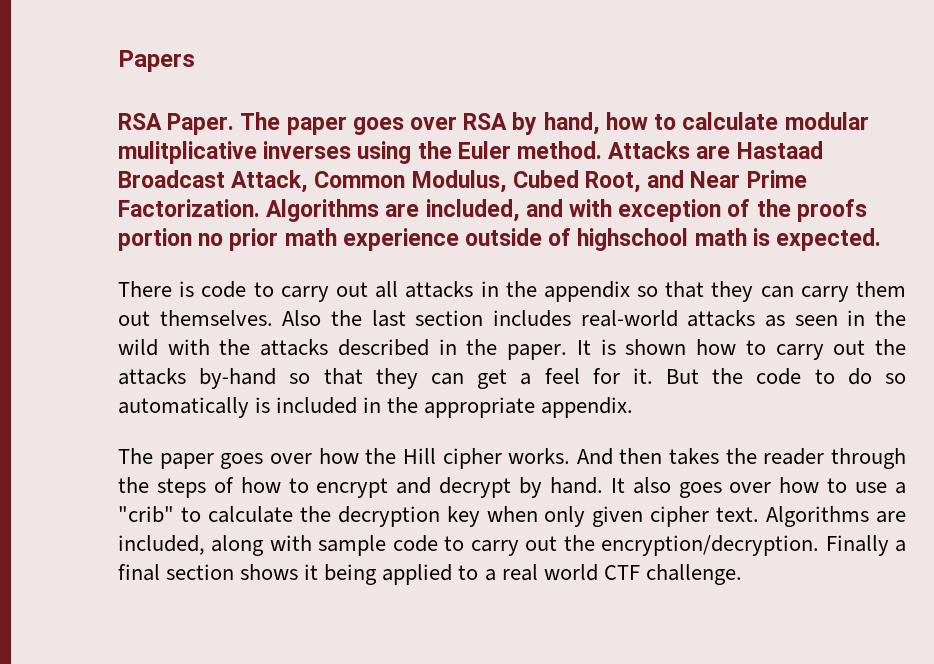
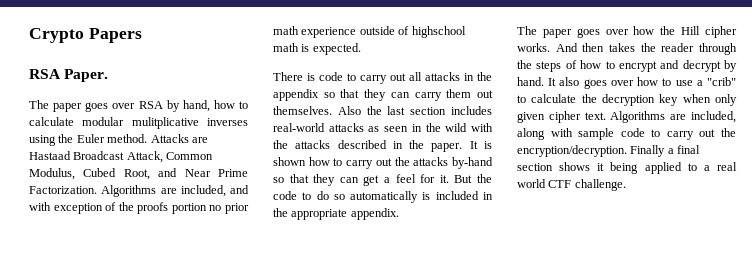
(118, 61) none -> [29,28,84,43] Crypto
(235, 124) none -> (109, 75) //

